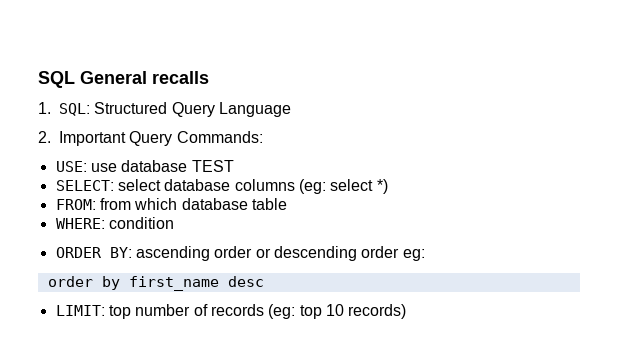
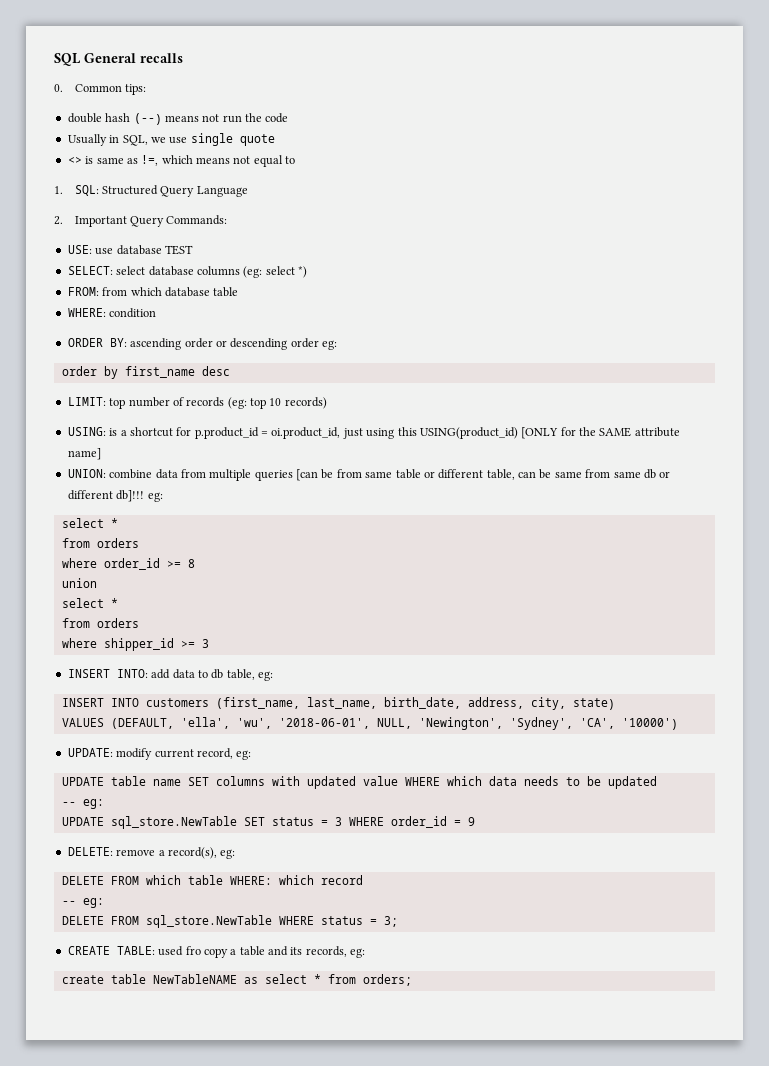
(209, 77) none -> [54,84,146,95] [67,113,289,125] [67,133,275,146] [67,155,296,167] // 0. Common tips: // double hash (--) means not run the code // Usually in SQL, we use single quote // <> is same as !=, which means not equal to
(407, 311) none -> [67,427,680,439] [67,448,101,460] [67,469,671,481] [67,490,163,502] [61,518,118,528] [61,538,139,548] [61,558,195,570] [61,578,97,588] [61,598,118,608] [61,618,139,628] [61,638,209,651] [67,669,273,681] [61,697,615,710] [61,717,678,730] [67,748,252,760] [61,776,657,789] [61,799,104,809] [61,816,475,829] [67,847,236,859] [61,875,363,885] [61,898,104,908] [61,915,398,928] [67,946,366,958] [61,974,412,986] // USING: is a shortcut for p.product_id = oi.product_id, just using this USING(product_id) [ONLY for the SAME attribute name] // UNION: combine data from multiple queries [can be from same table or different table, can be same from same db or different db]!!! eg: // select * // from orders // where order_id >= 8 // union // select * // from orders // where shipper_id >= 3 // INSERT INTO: add data to db table, eg: // INSERT INTO customers (first_name, last_name, birth_date, address, city, state) // VALUES (DEFAULT, 'ella', 'wu', '2018-06-01', NULL, 'Newington', 'Sydney', 'CA', '10000') // UPDATE: modify current record, eg: // UPDATE table name SET columns with updated value WHERE which data needs to be updated // -- eg: // UPDATE sql_store.NewTable SET status = 3 WHERE order_id = 9 // DELETE: remove a record(s), eg: // DELETE FROM which table WHERE: which record // -- eg: // DELETE FROM sql_store.NewTable WHERE status = 3; // CREATE TABLE: used fro copy a table and its records, eg: // create table NewTableNAME as select * from orders;

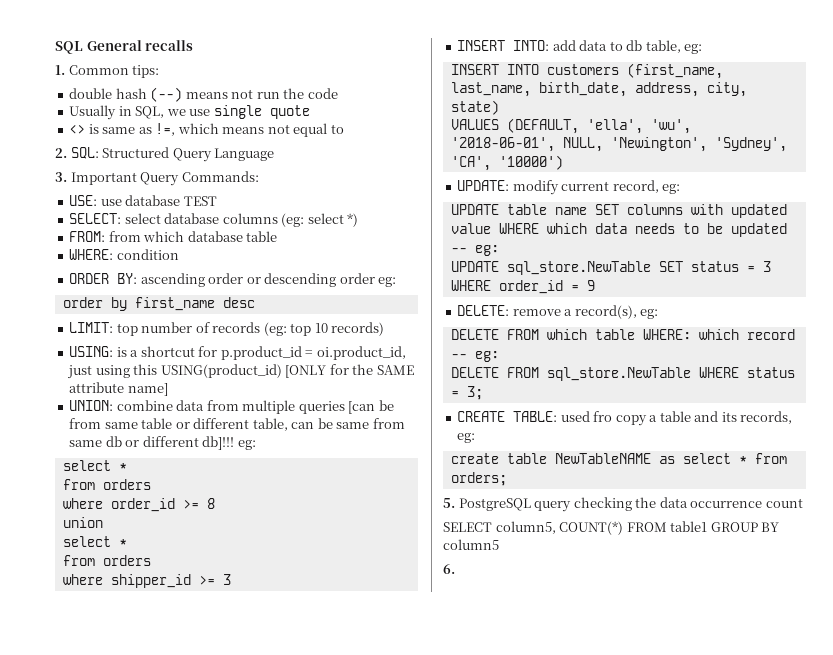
[54,84,63,92] 0. -> [55,65,65,75] 1.
[54,186,63,194] 1. -> [55,148,67,158] 2.
[54,216,63,225] 2. -> [55,172,67,182] 3.
(412, 980) none -> [443,497,803,512] [443,521,780,535] [443,539,499,550] [443,564,455,574] // 5. PostgreSQL query checking the data occurrence count // SELECT column5, COUNT(*) FROM table1 GROUP BY column5 // 6.

